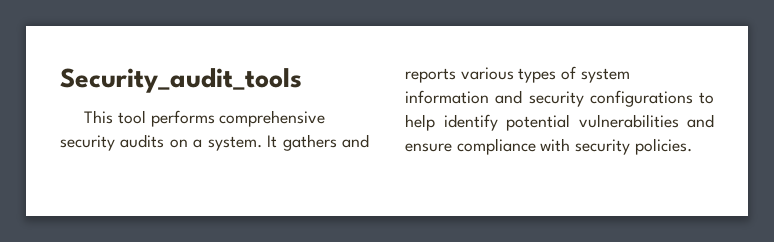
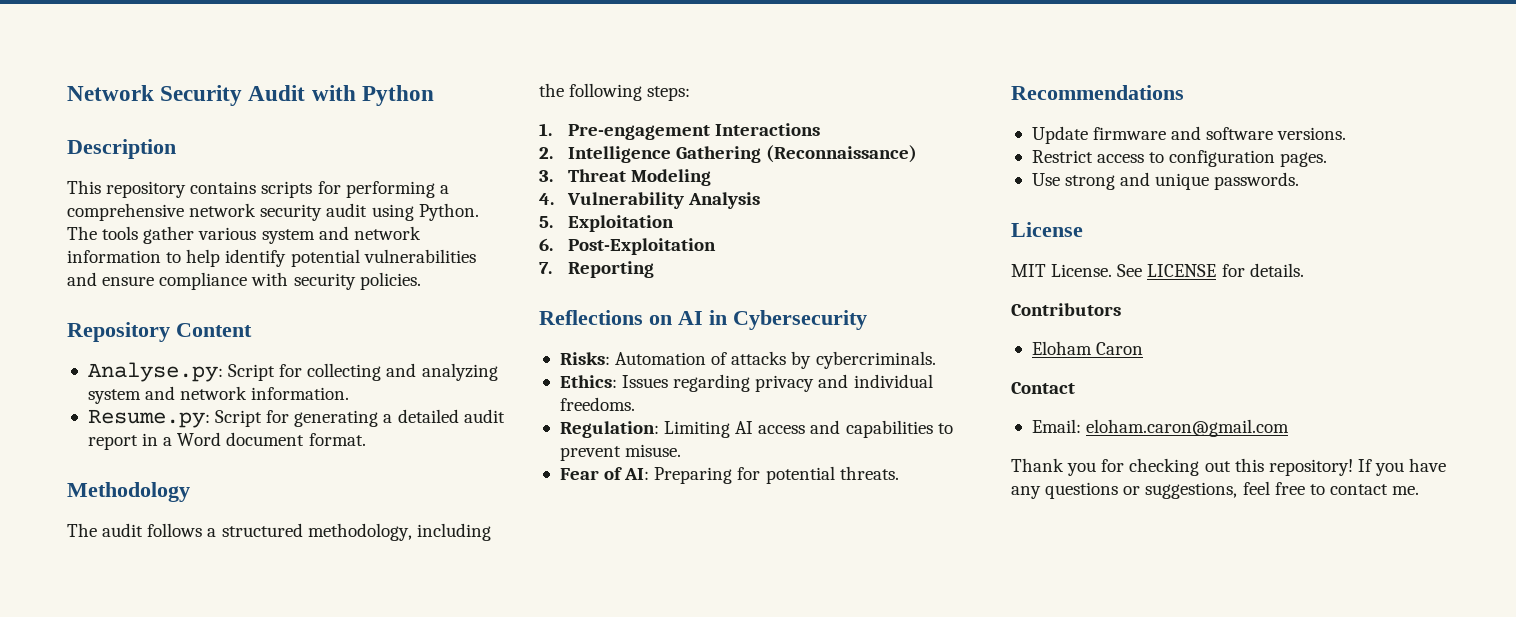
[60,68,302,93] [84,110,326,127] [60,134,370,151] [405,66,630,83] [405,90,693,107] Security_audit_tools // This tool performs comprehensive security audits on a system. It gathers and reports various types of system information and security configurations -> [67,85,434,106] [67,139,176,159] [67,180,449,198] [67,203,479,221] [67,226,421,244] [67,250,161,263] Network Security Audit with Python // Description // This repository contains scripts for performing a comprehensive network security audit using Python. The tools gather various system and network information
(692, 146) none -> [67,322,252,342] [87,362,498,382] [87,386,350,404] [87,409,505,428] [87,432,366,450] [67,482,190,502] [67,523,491,541] [539,83,691,101] [539,123,820,140] [539,145,918,163] [539,169,711,186] [539,192,760,209] [539,215,674,232] [539,238,716,255] [539,261,654,278] [539,310,867,330] [559,351,936,369] [559,374,933,392] [559,397,635,411] [559,420,953,438] [559,444,682,461] [559,466,899,484] [1011,85,1184,100] [1031,126,1347,144] [1031,150,1328,167] [1031,172,1300,190] [1011,222,1083,237] [1011,263,1304,277] [1011,303,1121,316] [1031,341,1144,355] [1011,382,1075,394] [1031,419,1290,437] [1011,458,1447,476] [1011,481,1420,499] // Repository Content // Analyse.py: Script for collecting and analyzing system and network information. // Resume.py: Script for generating a detailed audit report in a Word document format. // Methodology // The audit follows a structured methodology, including the following steps: // 1. Pre-engagement Interactions // 2. Intelligence Gathering (Reconnaissance) // 3. Threat Modeling // 4. Vulnerability Analysis // 5. Exploitation // 6. Post-Exploitation // 7. Reporting // Reflections on AI in Cybersecurity // Risks: Automation of attacks by cybercriminals. // Ethics: Issues regarding privacy and individual freedoms. // Regulation: Limiting AI access and capabilities to prevent misuse. // Fear of AI: Preparing for potential threats. // Recommendations // Update firmware and software versions. // Restrict access to configuration pages. // Use strong and unique passwords. // License // MIT License. See LICENSE for details. // Contributors // Eloham Caron // Contact // Email: eloham.caron@gmail.com // Thank you for checking out this repository! If you have any questions or suggestions, feel free to contact me.

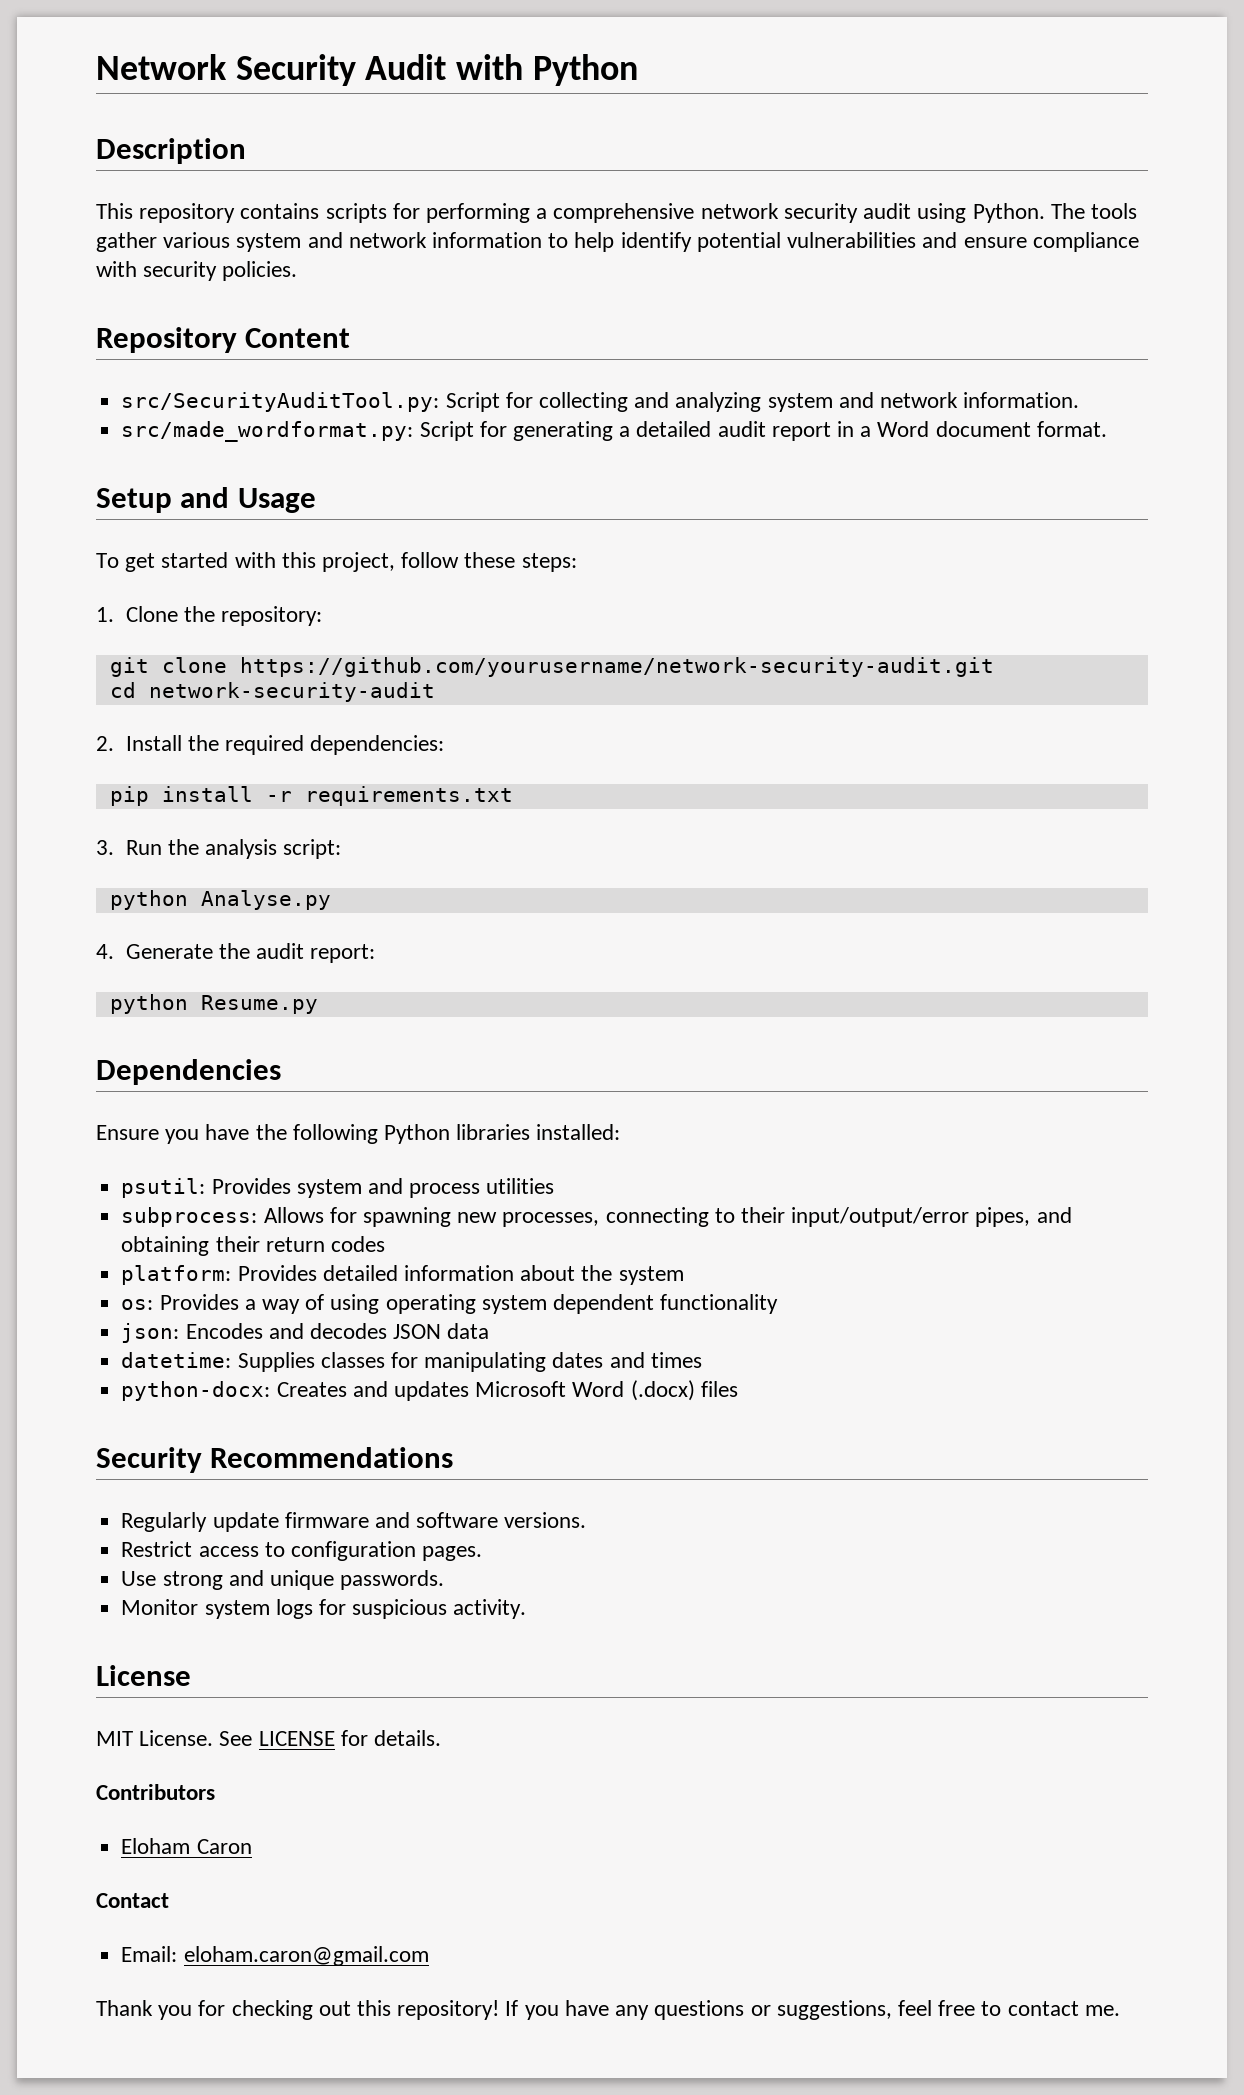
[87,362,223,382] Analyse.py: -> [121,392,440,412] src/SecurityAuditTool.py:
[87,409,210,428] Resume.py: -> [121,421,414,442] src/made_wordformat.py:
[67,482,190,502] [67,523,491,541] [539,83,691,101] [539,123,820,140] [539,145,918,163] [539,169,711,186] [539,192,760,209] [539,215,674,232] [539,238,716,255] [539,261,654,278] [539,310,867,330] [559,351,936,369] [559,374,933,392] [559,397,635,411] [559,420,953,438] [559,444,682,461] [559,466,899,484] Methodology // The audit follows a structured methodology, including the following steps: // 1. Pre-engagement Interactions // 2. Intelligence Gathering (Reconnaissance) // 3. Threat Modeling // 4. Vulnerability Analysis // 5. Exploitation // 6. Post-Exploitation // 7. Reporting // Reflections on AI in Cybersecurity // Risks: Automation of attacks by cybercriminals. // Ethics: Issues regarding privacy and individual freedoms. // Regulation: Limiting AI access and capabilities to prevent misuse. // Fear of AI: Preparing for potential threats. // -> [96,487,316,513] [96,552,577,572] [96,606,322,626] [109,657,994,677] [109,682,435,702] [96,735,445,755] [109,786,513,806] [96,839,342,859] [109,890,331,910] [96,943,376,963] [109,994,318,1014] [96,1059,281,1085] [96,1124,621,1144] [121,1178,555,1198] [121,1207,1072,1227] [121,1236,385,1256] [121,1265,684,1285] [121,1294,779,1314] [121,1323,490,1343] [121,1352,702,1372] [121,1380,738,1401] [96,1447,202,1473] Setup and Usage // To get started with this project, follow these steps: // 1. Clone the repository: // git clone https://github.com/yourusername/network-security-audit.git // cd network-security-audit // 2. Install the required dependencies: // pip install -r requirements.txt // 3. Run the analysis script: // python Analyse.py // 4. Generate the audit report: // python Resume.py // Dependencies // Ensure you have the following Python libraries installed: // psutil: Provides system and process utilities // subprocess: Allows for spawning new processes, connecting to their input/output/error pipes, and obtaining their return codes // platform: Provides detailed information about the system // os: Provides a way of using operating system dependent functionality // json: Encodes and decodes JSON data // datetime: Supplies classes for manipulating dates and times // python-docx: Creates and updates Microsoft Word (.docx) files // Security
[1031,126,1088,144] Update -> [121,1512,279,1532] Regularly update
(1300, 181) none -> [121,1599,527,1619] // Monitor system logs for suspicious activity.

